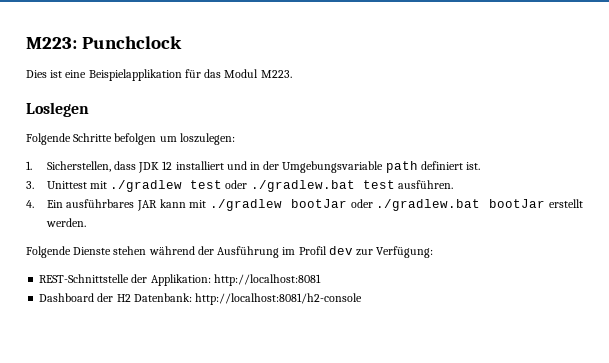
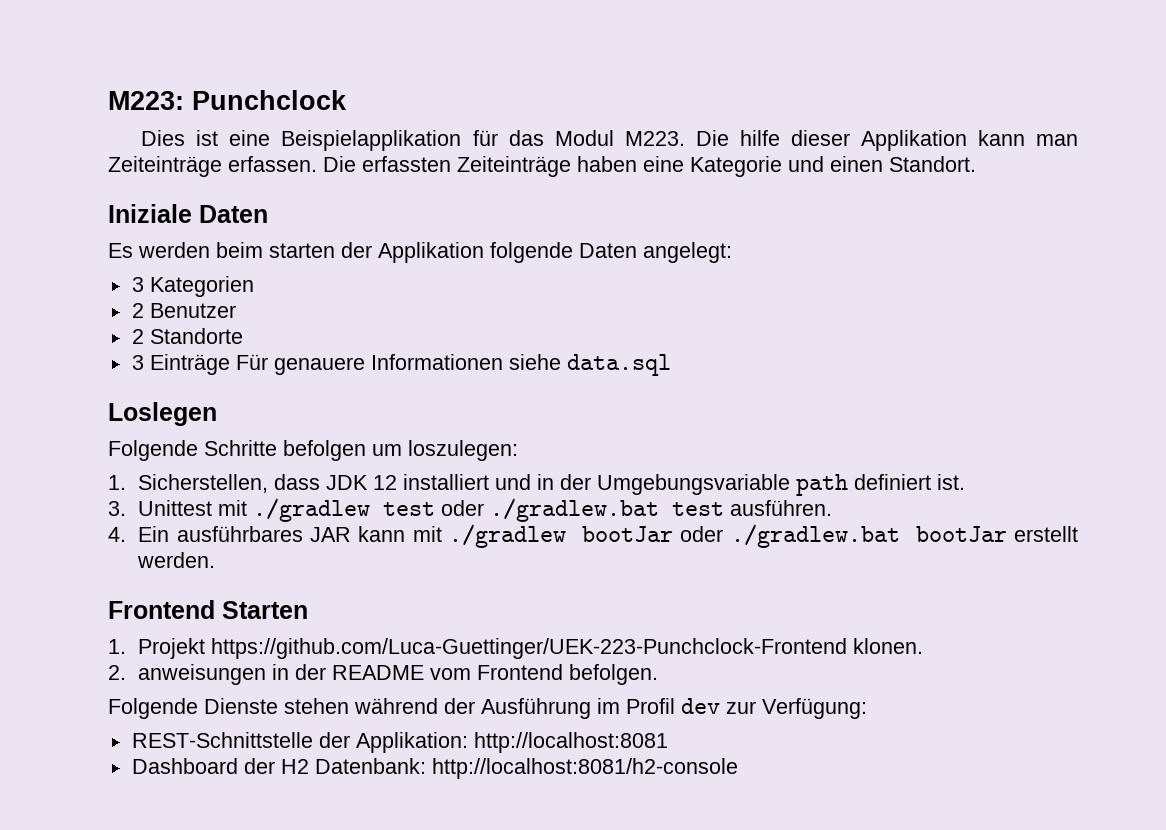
(292, 74) none -> [695,130,1078,151] [108,156,976,177] [108,204,268,223] [108,242,732,263] [131,276,254,297] [131,303,236,318] [131,328,243,344] [131,354,671,376] Die hilfe dieser Applikation kann man Zeiteinträge erfassen. Die erfassten Zeiteinträge haben eine Kategorie und einen Standort. // Iniziale Daten // Es werden beim starten der Applikation folgende Daten angelegt: // 3 Kategorien // 2 Benutzer // 2 Standorte // 3 Einträge Für genauere Informationen siehe data.sql
(86, 222) none -> [108,600,308,619] [108,638,924,659] [108,664,659,685] // Frontend Starten // 1. Projekt https://github.com/Luca-Guettinger/UEK-223-Punchclock-Frontend klonen. // 2. anweisungen in der README vom Frontend befolgen.

